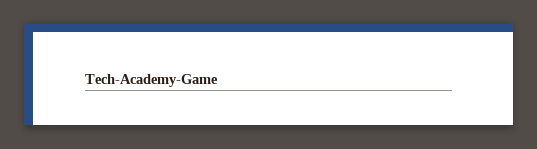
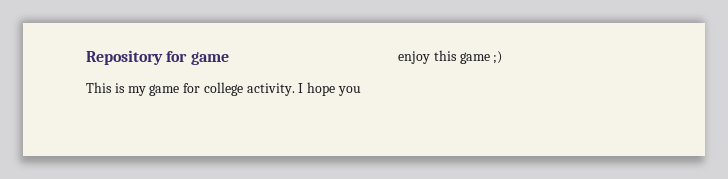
[85,74,218,87] Tech-Academy-Game -> [86,50,229,65] [86,82,362,96] [398,50,503,64] Repository for game // This is my game for college activity. I hope you enjoy this game ;)

